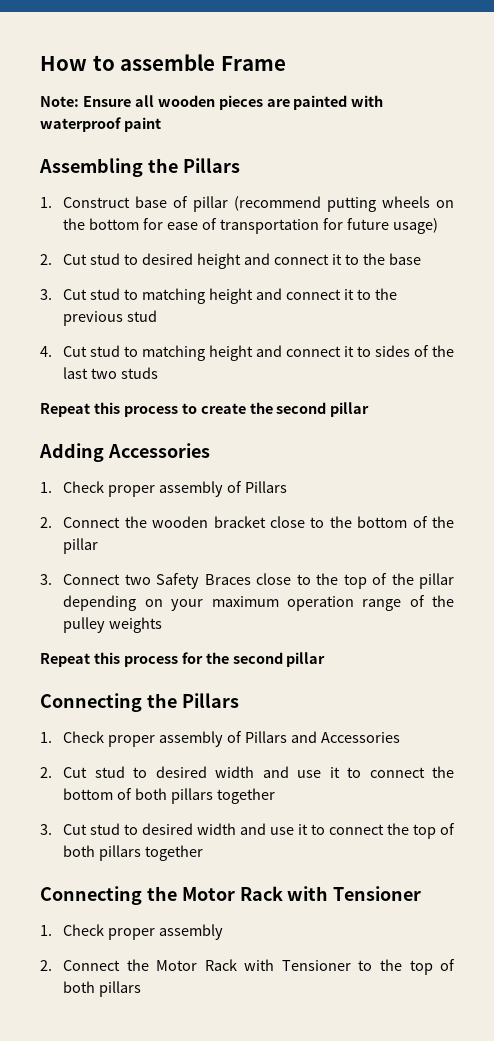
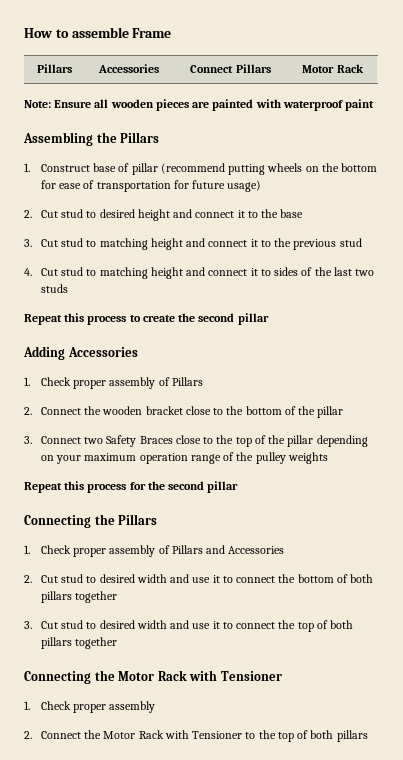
(286, 63) none -> [36,64,72,73] [97,64,159,73] [190,64,271,73] [302,64,364,73] // Pillars | Accessories | Connect Pillars | Motor Rack

